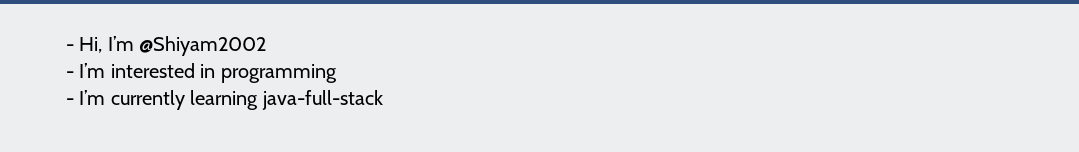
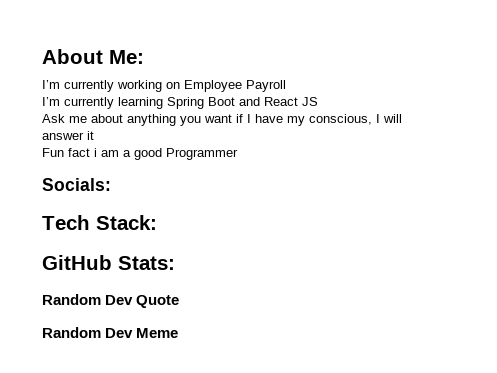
[66,36,267,56] [66,63,337,83] [66,90,383,110] - Hi, I’m @Shiyam2002 // - I’m interested in programming // - I’m currently learning java-full-stack -> [42,49,144,64] [42,80,286,92] [42,97,318,109] [42,114,402,126] [42,131,94,140] [42,148,238,160] [42,178,111,191] [42,215,157,230] [42,255,175,270] [42,294,180,308] [42,327,179,338] About Me: // I’m currently working on Employee Payroll // I’m currently learning Spring Boot and React JS // Ask me about anything you want if I have my conscious, I will answer it // Fun fact i am a good Programmer // Socials: // Tech Stack: // GitHub Stats: // Random Dev Quote // Random Dev Meme

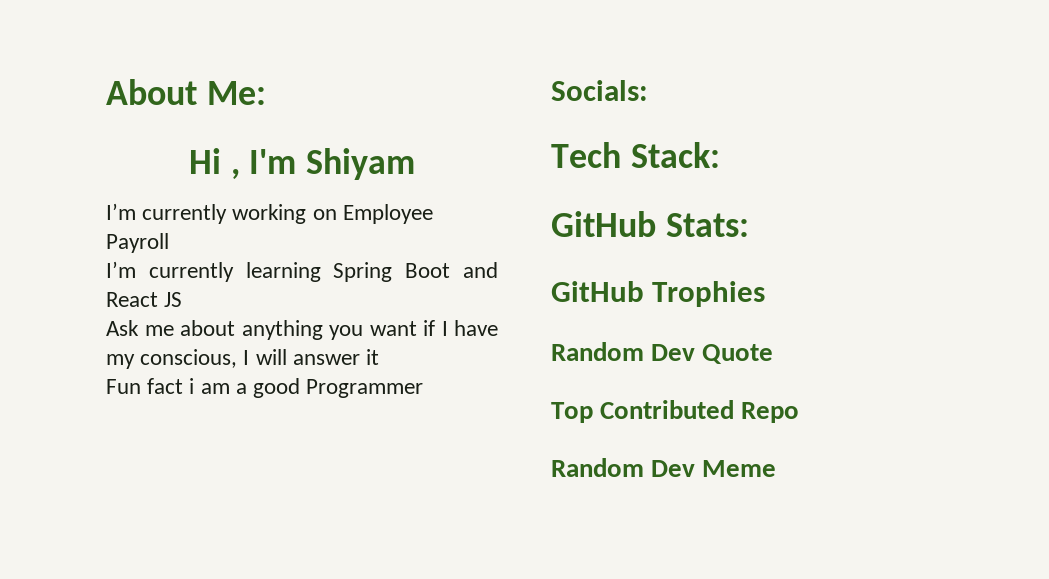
(144, 57) none -> [188,148,416,180] // Hi , I'm Shiyam
(175, 263) none -> [551,281,766,307] // GitHub Trophies
(180, 301) none -> [551,400,800,423] // Top Contributed Repo

